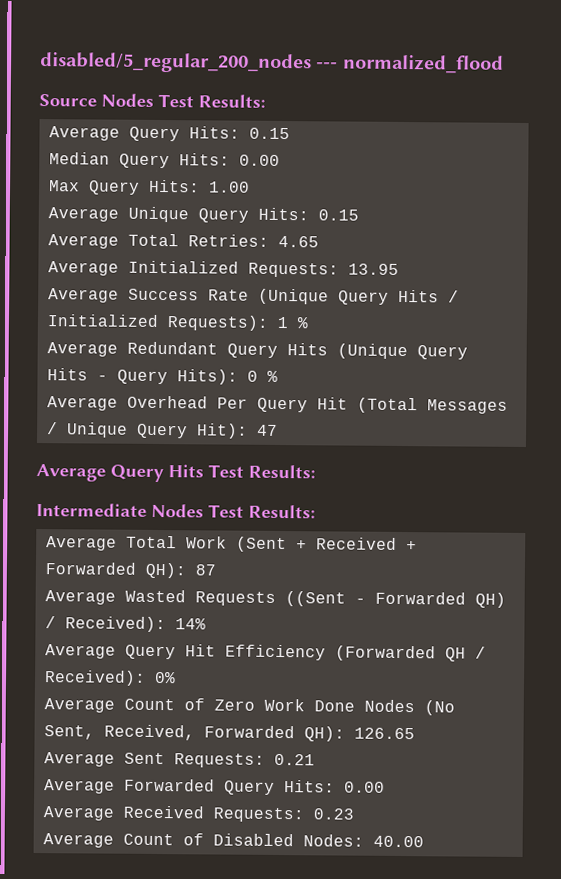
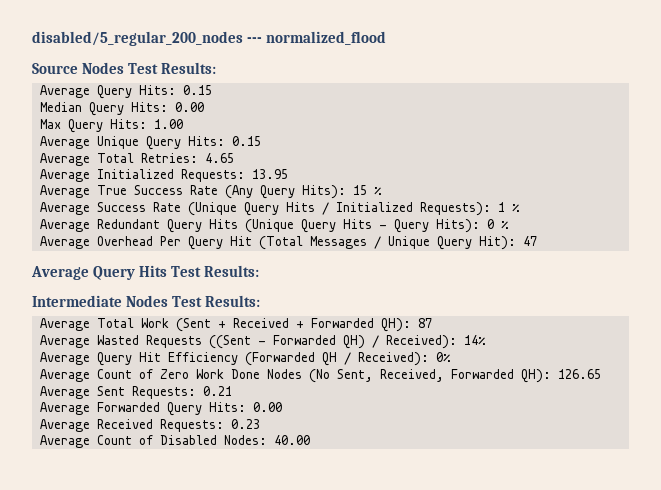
(399, 269) none -> [39,185,382,199] // Average True Success Rate (Any Query Hits): 15 %

